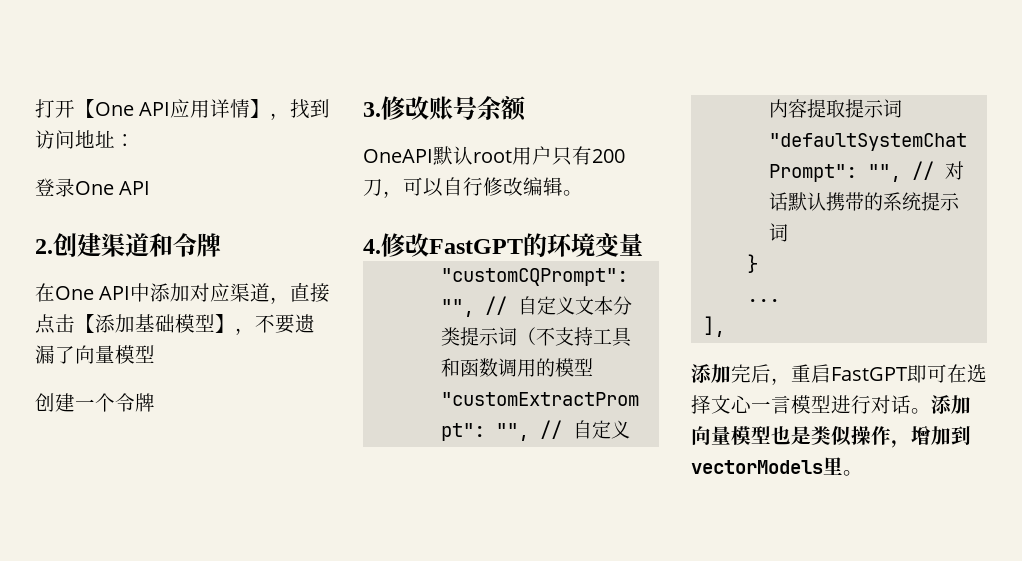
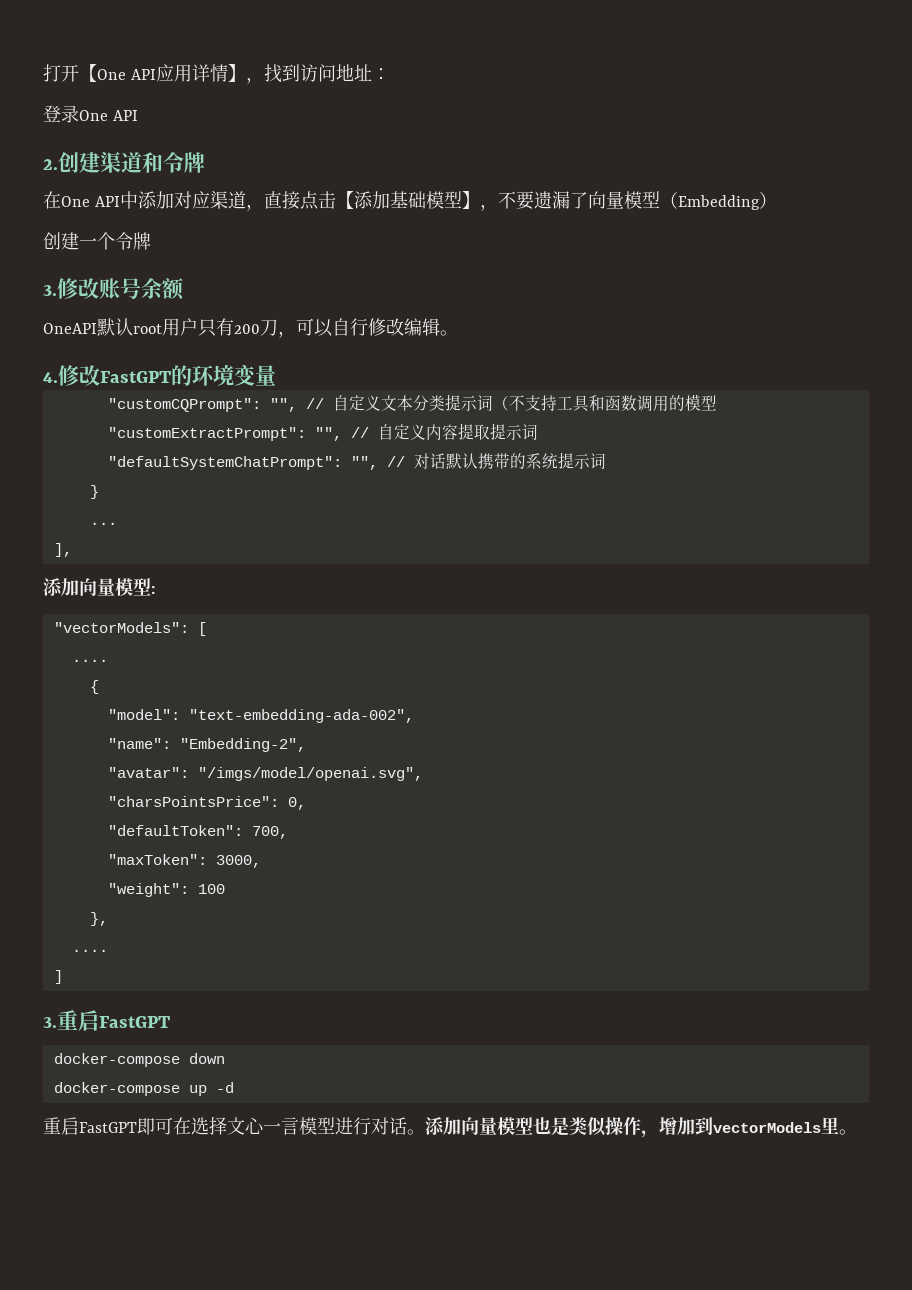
(155, 354) none -> [659,192,777,210] （Embedding）
[731,364,791,385] 完后， -> [79,578,155,596] [53,622,207,636] [71,659,108,662] [89,680,99,694] [107,709,414,723] [107,738,306,752] [107,767,423,781] [107,796,306,810] [107,825,288,839] [107,854,261,868] [107,883,225,897] [89,912,108,926] [71,949,108,952] [53,970,63,984] [43,1010,170,1031] [53,1053,225,1067] [53,1082,234,1096] 向量模型: // "vectorModels": [ // .... // { // "model": "text-embedding-ada-002", // "name": "Embedding-2", // "avatar": "/imgs/model/openai.svg", // "charsPointsPrice": 0, // "defaultToken": 700, // "maxToken": 3000, // "weight": 100 // }, // .... // ] // 3.重启FastGPT // docker-compose down // docker-compose up -d //

